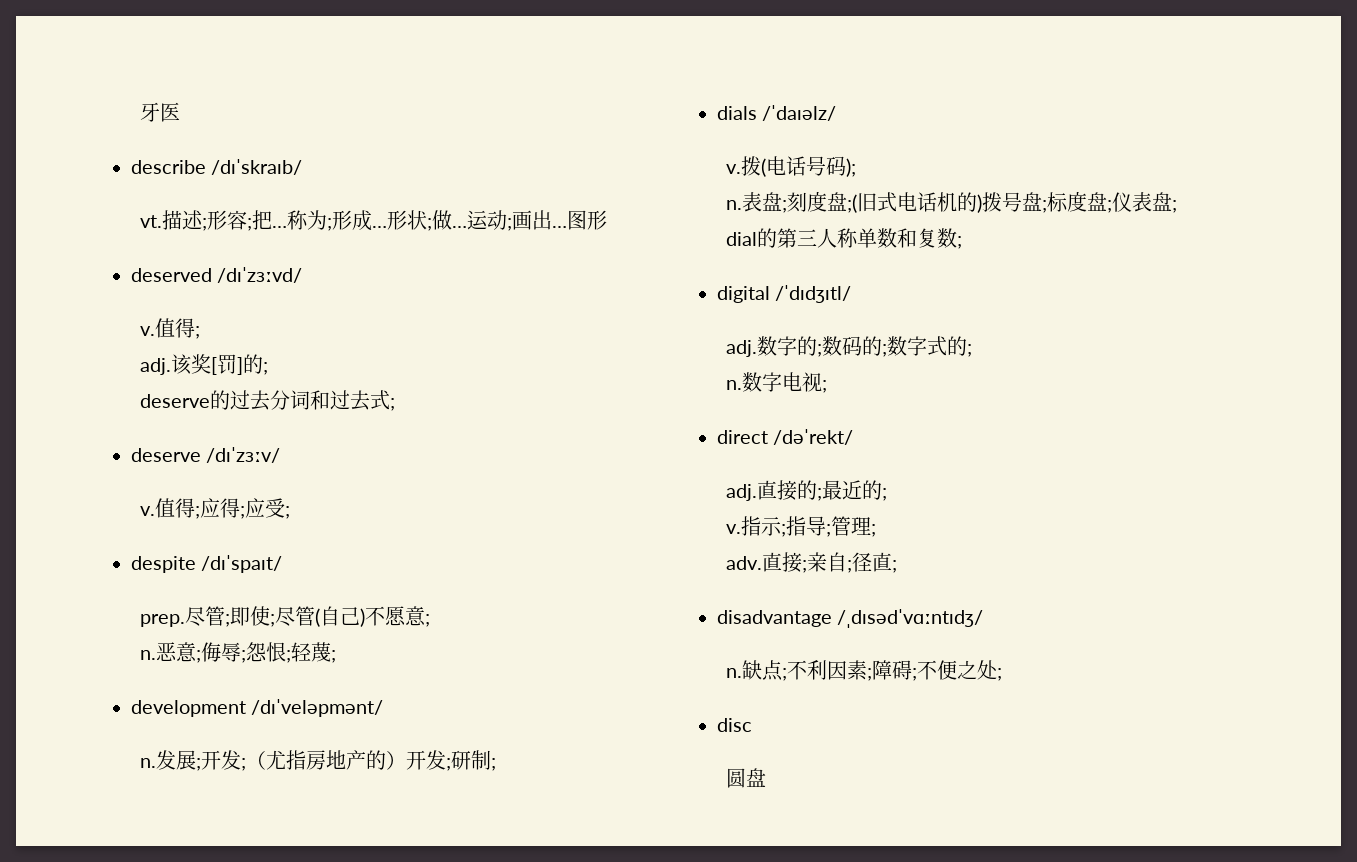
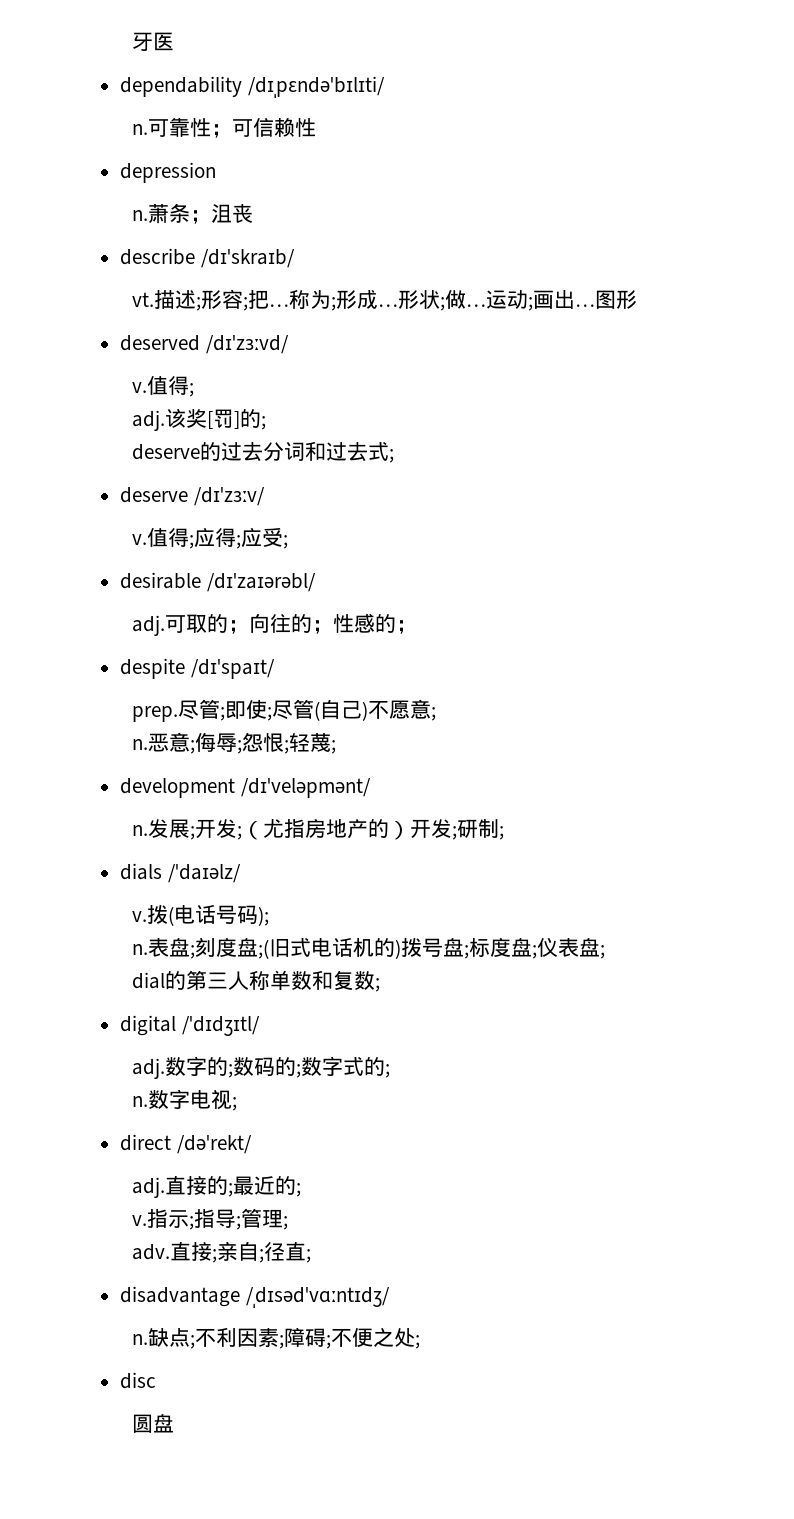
(181, 112) none -> [120,76,385,98] [131,117,316,138] [120,162,217,183] [131,203,253,224] // dependability /dɪˌpɛndəˈbɪlɪti/ // n.可靠性；可信赖性 // depression // n.萧条；沮丧
(291, 512) none -> [120,572,316,592] [131,613,417,636] // desirable /dɪˈzaɪərəbl/ // adj.可取的；向往的；性感的；

